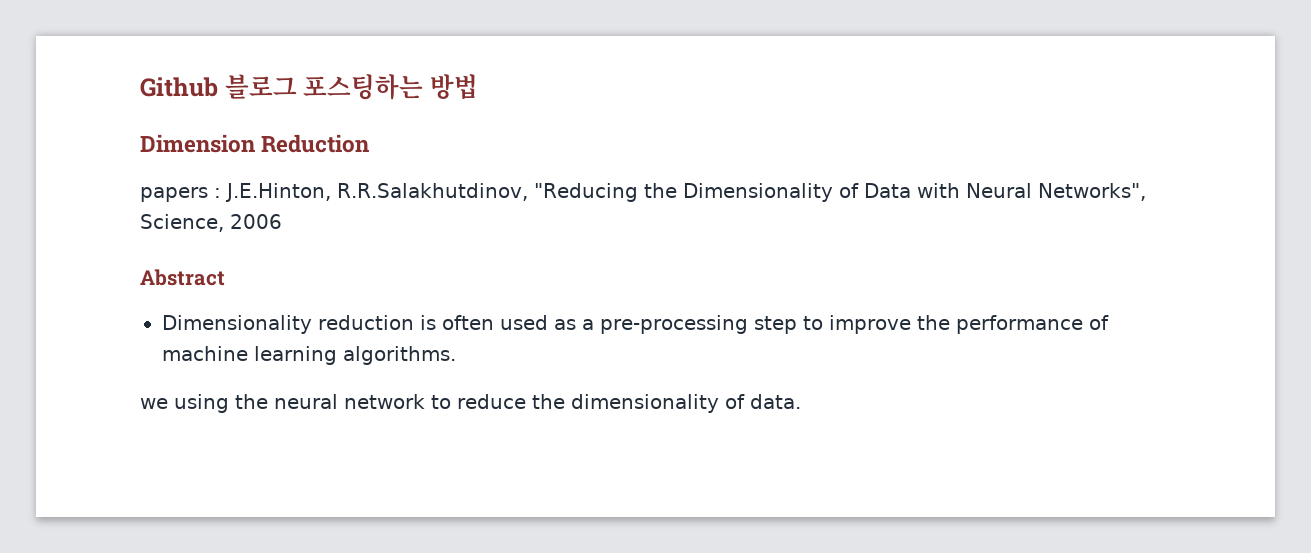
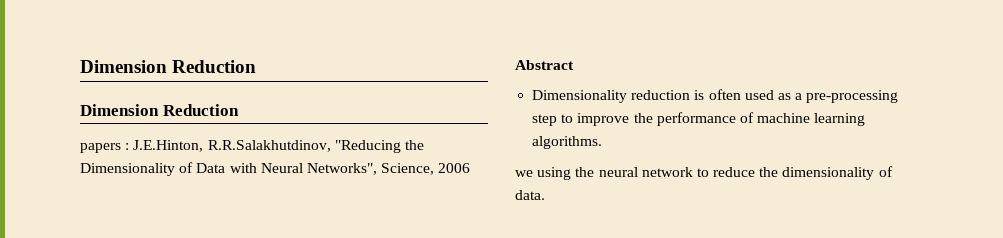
[140,74,478,100] Github 블로그 포스팅하는 방법 -> [80,60,257,73] Dimension Reduction

